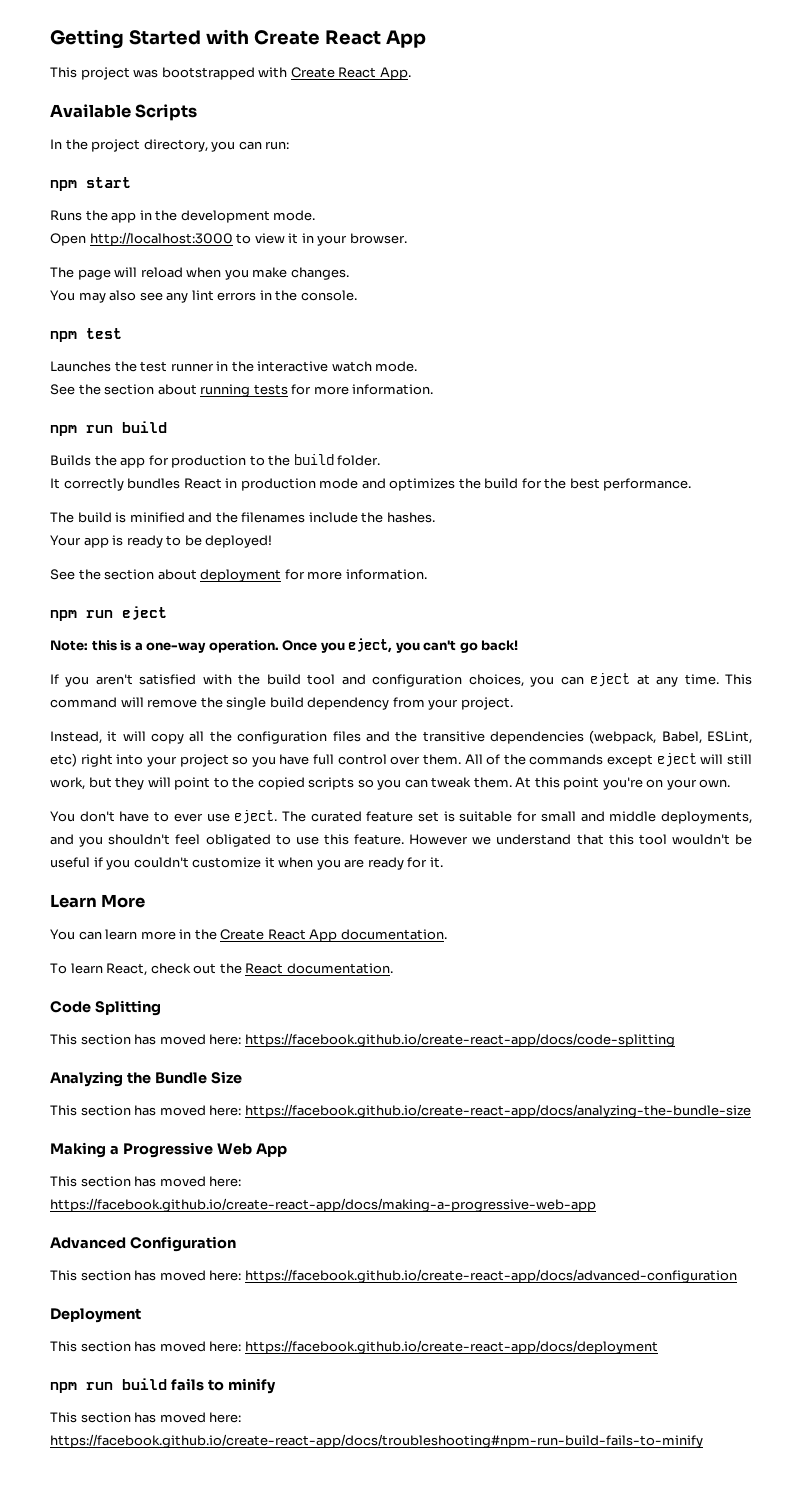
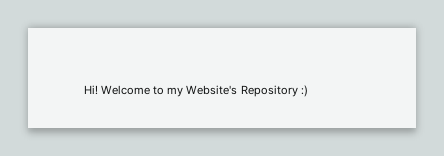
[50,29,426,49] [50,67,411,80] [50,104,198,121] [50,139,290,152] [50,177,131,191] [50,210,316,223] [50,232,407,246] [50,267,349,280] [50,290,357,303] [50,328,122,342] [50,361,418,372] [50,384,434,397] [50,421,167,436] [50,454,381,468] [50,478,692,491] [50,512,435,523] [50,535,273,548] [50,569,427,582] [50,606,167,621] [50,638,519,653] [50,673,753,687] [50,697,513,710] [50,730,752,744] [50,753,753,767] [50,777,731,790] [50,810,752,824] [50,834,752,847] [50,857,443,870] [50,894,146,908] [50,929,447,942] [50,963,393,976] [50,1000,161,1016] [50,1033,675,1047] [50,1071,242,1087] [50,1104,751,1118] [50,1142,287,1158] [50,1176,242,1187] [50,1198,596,1212] [50,1236,236,1252] [50,1269,737,1283] [50,1308,141,1323] [50,1340,658,1354] [50,1378,276,1394] [50,1412,242,1423] [50,1434,703,1448] Getting Started with Create React App // This project was bootstrapped with Create React App. // Available Scripts // In the project directory, you can run: // npm start // Runs the app in the development mode. // Open http://localhost:3000 to view it in your browser. // The page will reload when you make changes. // You may also see any lint errors in the console. // npm test // Launches the test runner in the interactive watch mode. // See the section about running tests for more information. // npm run build // Builds the app for production to the build folder. // It correctly bundles React in production mode and optimizes the build for the best performance. // The build is minified and the filenames include the hashes. // Your app is ready to be deployed! // See the section about deployment for more information. // npm run eject // Note: this is a one-way operation. Once you eject, you can't go back! // If you aren't satisfied with the build tool and configuration choices, you can eject at any time. This command will remove the single build dependency from your project. // Instead, it will copy all the configuration files and the transitive dependencies (webpack, Babel, ESLint, etc) right into your project so you have full control over them. All of the commands except eject will still work, but they will point to the copied scripts so you can tweak them. At this point you're on your own. // You don't have to ever use eject. The curated feature set is suitable for small and middle deployments, and you shouldn't feel obligated to use this feature. However we understand that this tool wouldn't be useful if you couldn't customize it when you are ready for it. // Learn More // You can learn more in the Create React App documentation. // To learn React, check out the React documentation. // Code Splitting // This section has moved here: https://facebook.github.io/create-react-app/docs/code-splitting // Analyzing the Bundle Size // This section has moved here: https://facebook.github.io/create-react-app/docs/analyzing-the-bundle-size // Making a Progressive Web App // This section has moved here: https://facebook.github.io/create-react-app/docs/making-a-progressive-web-app // Advanced Configuration // This section has moved here: https://facebook.github.io/create-react-app/docs/advanced-configuration // Deployment // This section has moved here: https://facebook.github.io/create-react-app/docs/deployment // npm run build fails to minify // This section has moved here: https://facebook.github.io/create-react-app/docs/troubleshooting#npm-run-build-fails-to-minify -> [84,85,308,97] Hi! Welcome to my Website's Repository :)

